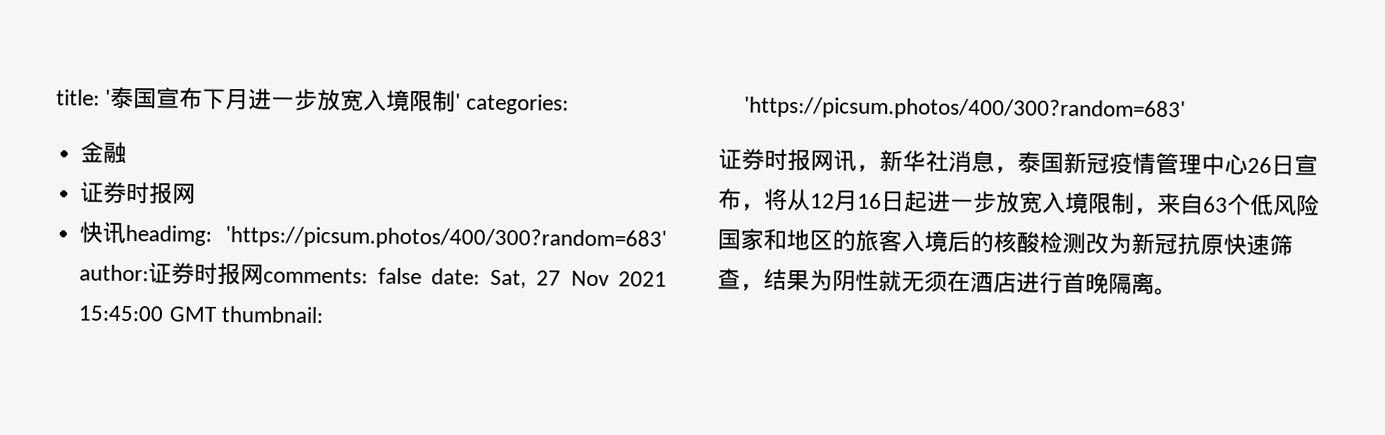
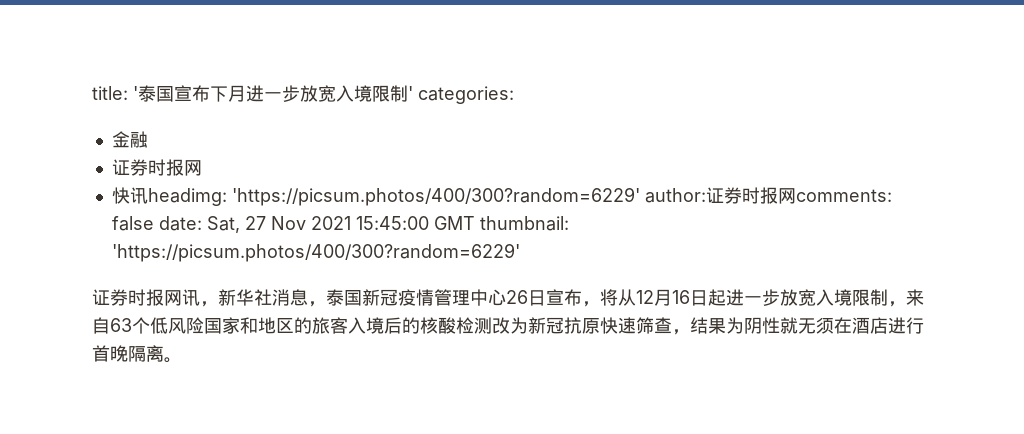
[225,226,667,251] 'https://picsum.photos/400/300?random=683' -> [231,187,640,206] 'https://picsum.photos/400/300?random=6229'
[744,96,1187,122] 'https://picsum.photos/400/300?random=683' -> [111,243,520,262] 'https://picsum.photos/400/300?random=6229'

